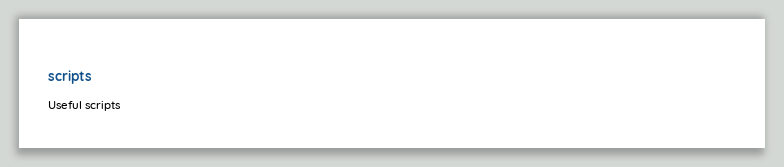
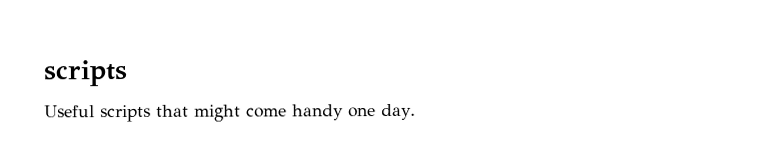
(122, 106) none -> [156,103,416,122] that might come handy one day.

